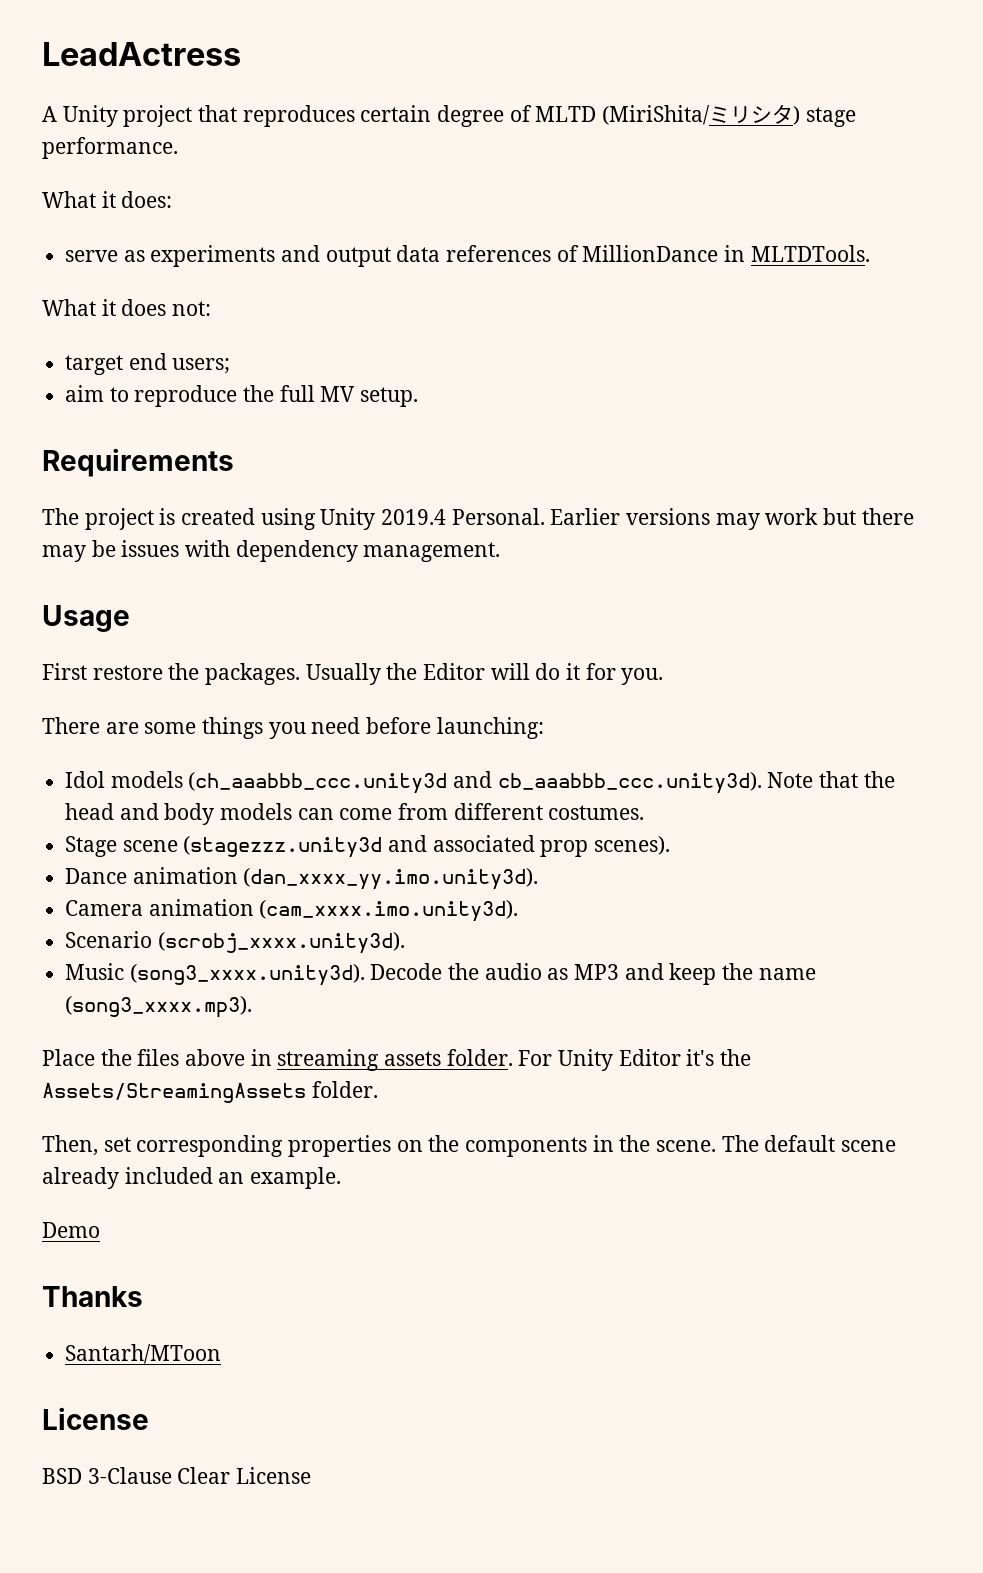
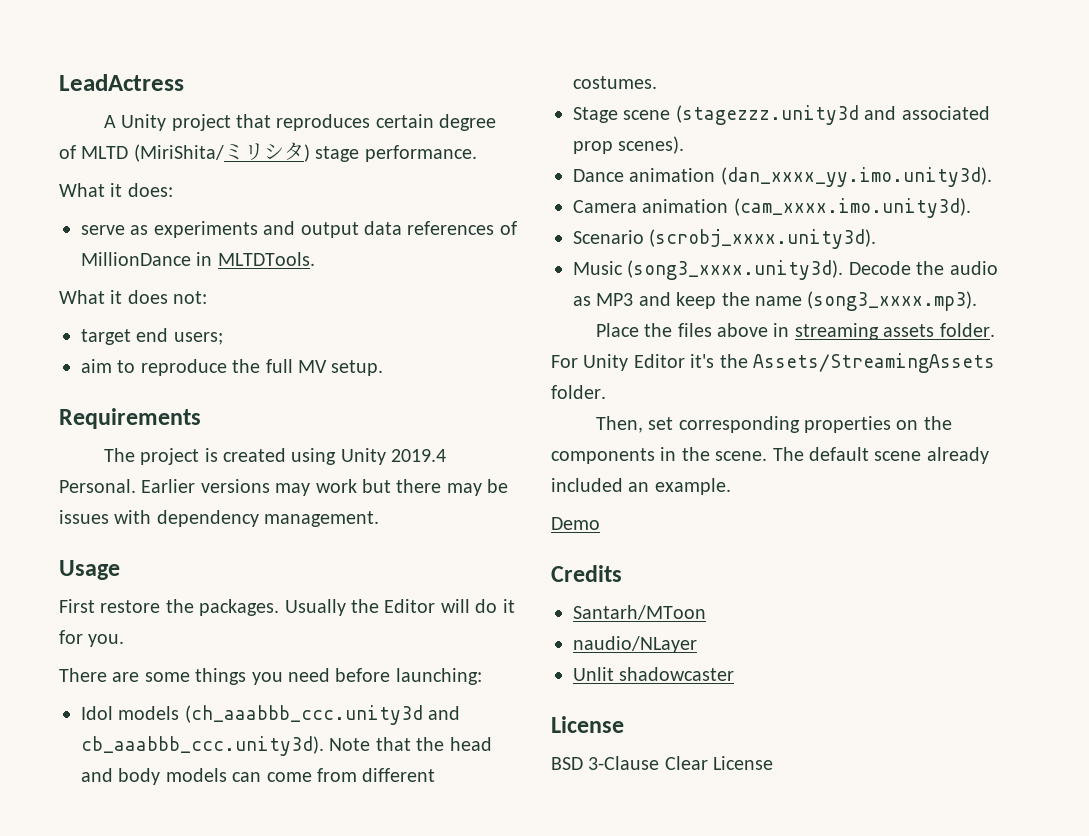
[42,1286,143,1307] Thanks -> [551,565,622,582] Credits
(222, 1354) none -> [573,636,697,653] [573,667,735,681] // naudio/NLayer // Unlit shadowcaster

